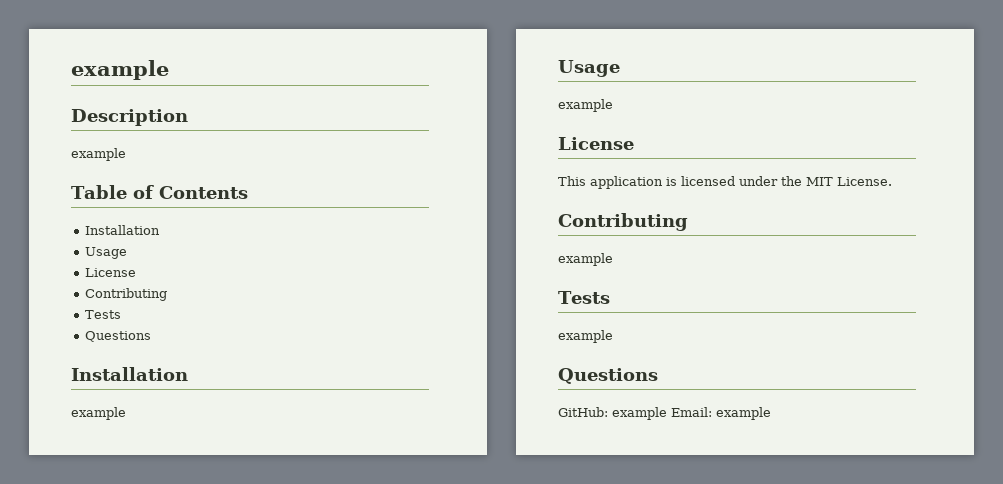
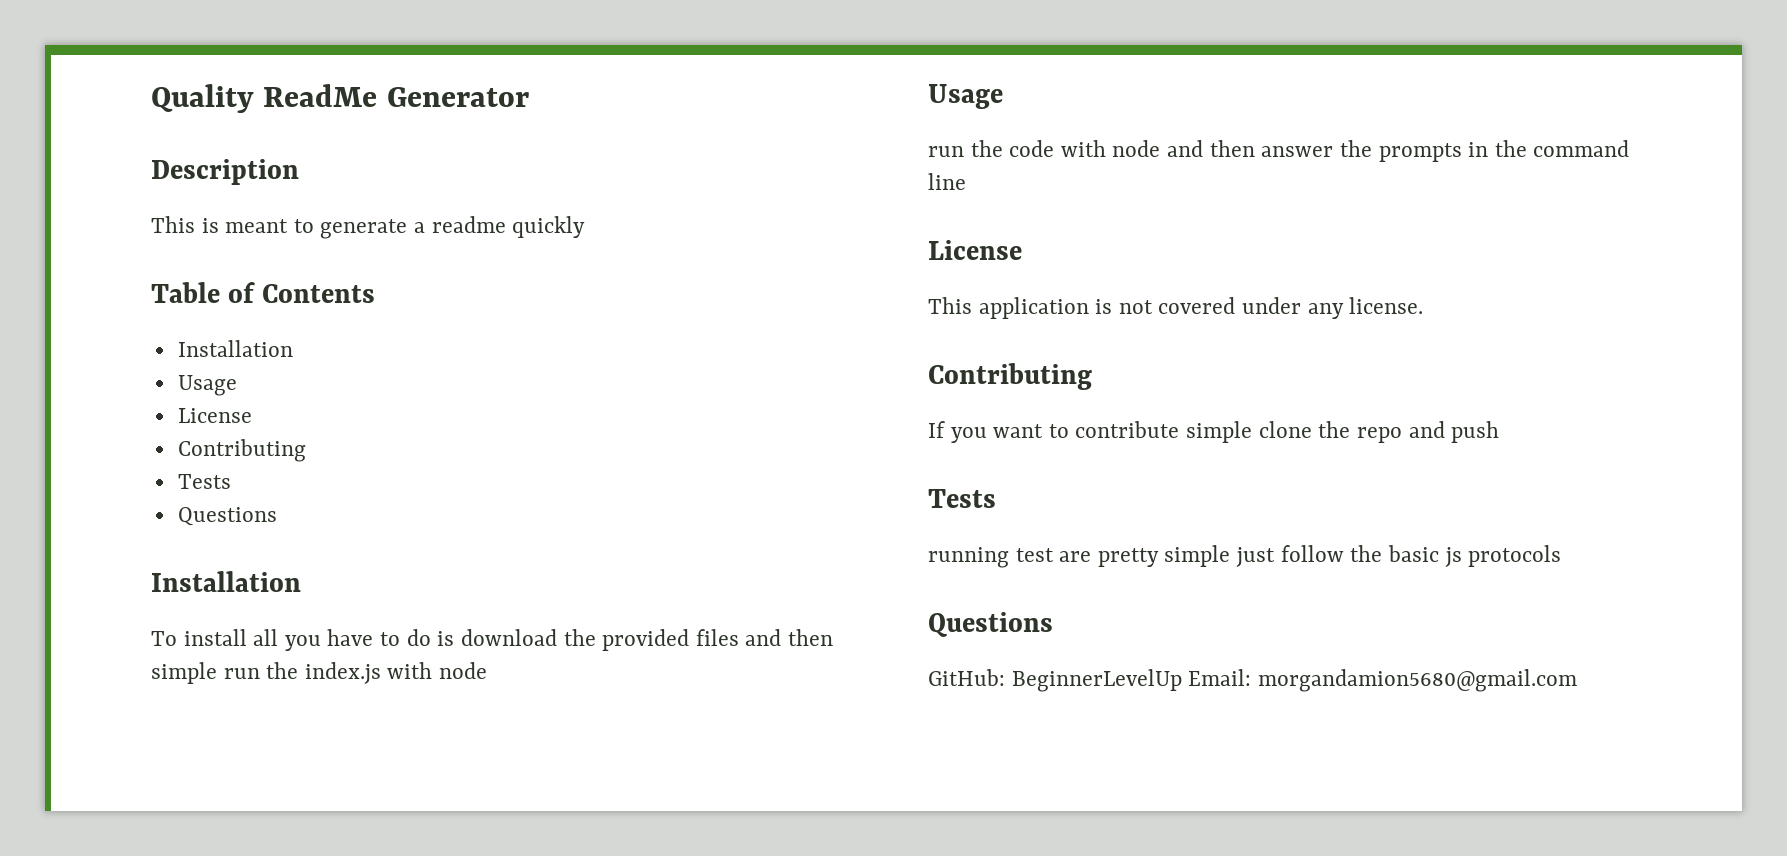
[71,60,169,80] [71,109,188,126] [71,148,126,161] example // Description // example -> [151,84,529,113] [151,159,299,185] [151,216,586,239] Quality ReadMe Generator // Description // This is meant to generate a readme quickly
[71,407,126,420] [558,60,620,77] [558,99,613,112] [558,137,634,150] [558,176,892,189] [558,213,688,231] [558,253,613,266] [558,291,610,304] [558,330,613,343] example // Usage // example // License // This application is licensed under the MIT License. // Contributing // example // Tests // example -> [151,629,833,651] [151,662,488,684] [928,84,1003,109] [928,140,1630,162] [928,173,966,190] [928,240,1022,260] [928,297,1424,319] [928,363,1092,390] [928,421,1500,443] [928,489,996,508] [928,545,1562,568] To install all you have to do is download the provided files and then simple run the index.js with node // Usage // run the code with node and then answer the prompts in the command line // License // This application is not covered under any license. // Contributing // If you want to contribute simple clone the repo and push // Tests // running test are pretty simple just follow the basic js protocols
[612,407,771,420] example Email: example -> [1011,669,1577,692] BeginnerLevelUp Email: morgandamion5680@gmail.com

